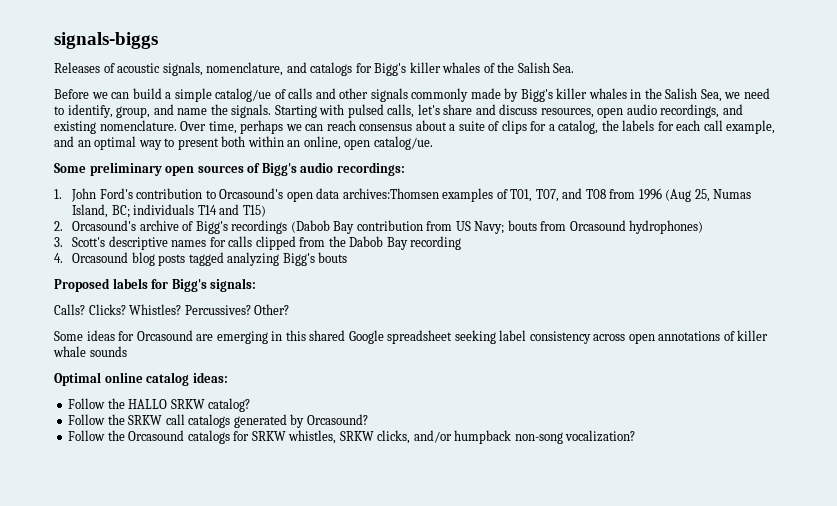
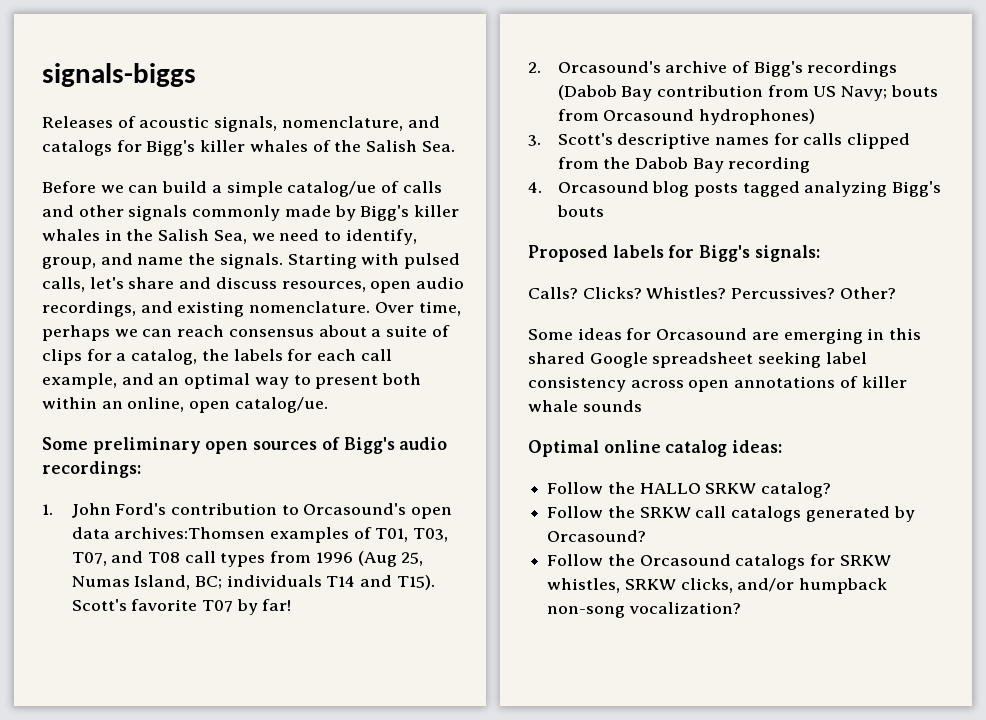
(533, 195) none -> [413,528,449,542] T03,
(606, 194) none -> [184,551,266,567] call types
[242,205,266,217] T15) -> [396,575,435,590] [71,599,292,615] T15). Scott's favorite T07 by far!

